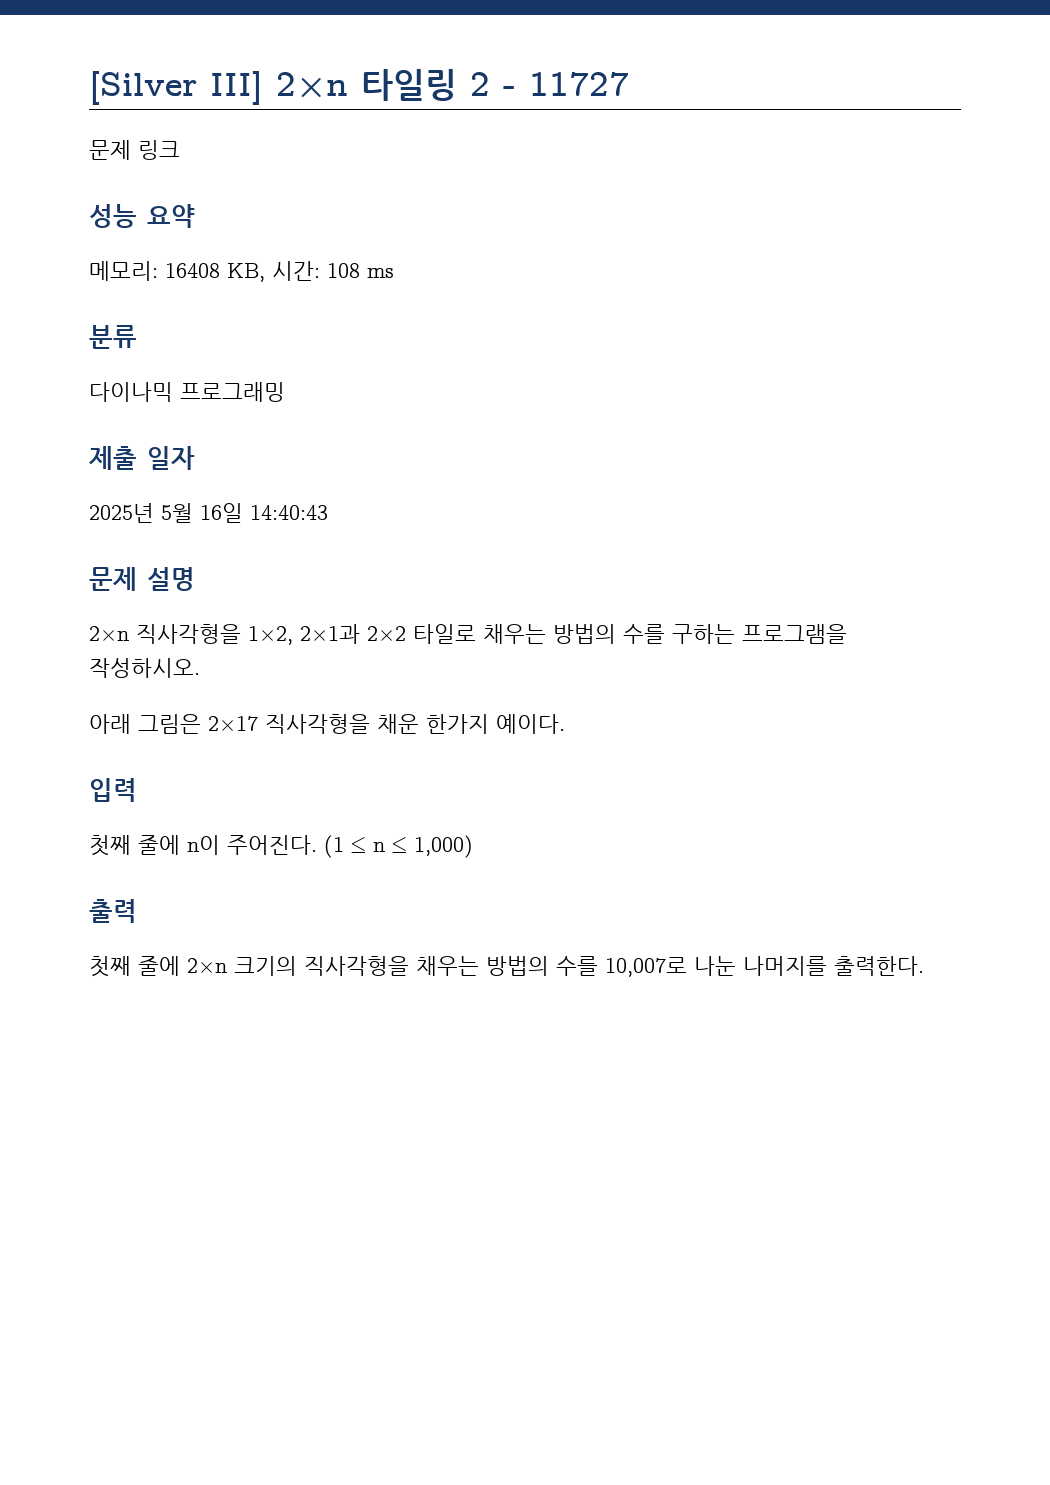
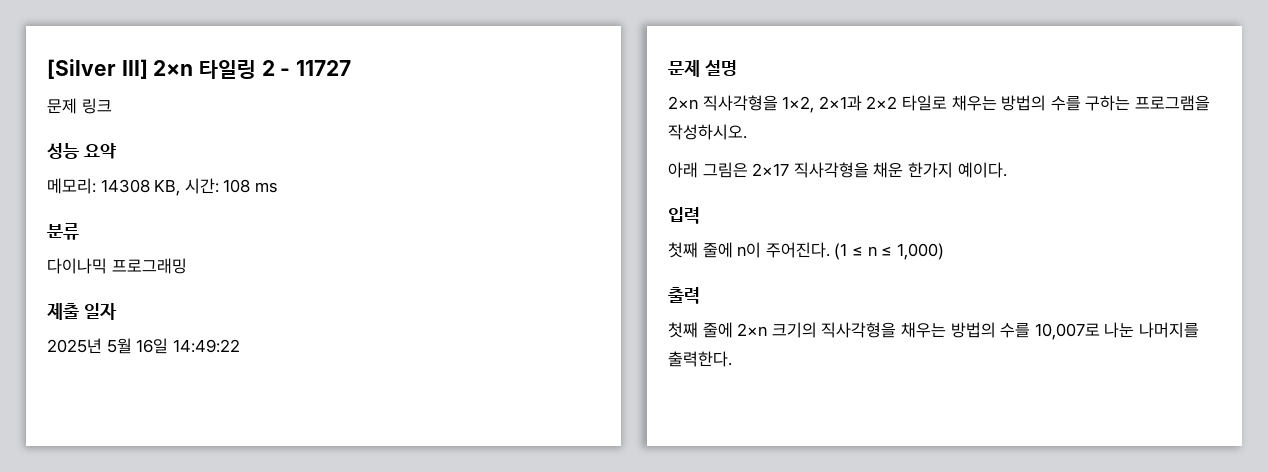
[165,263,220,278] 16408 -> [100,179,150,193] 14308
[250,505,328,520] 14:40:43 -> [172,339,240,353] 14:49:22

